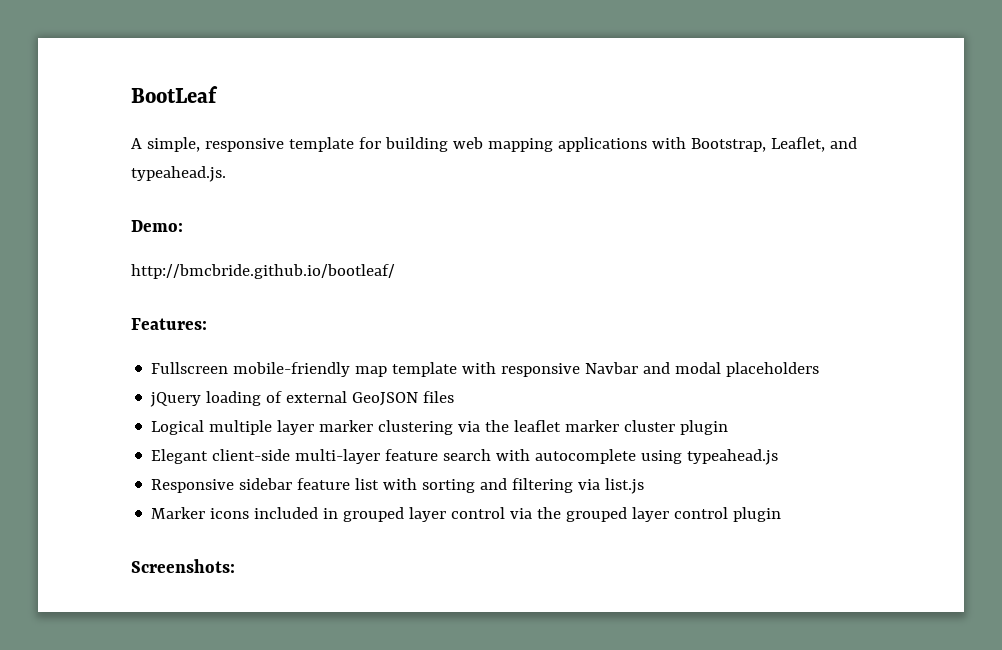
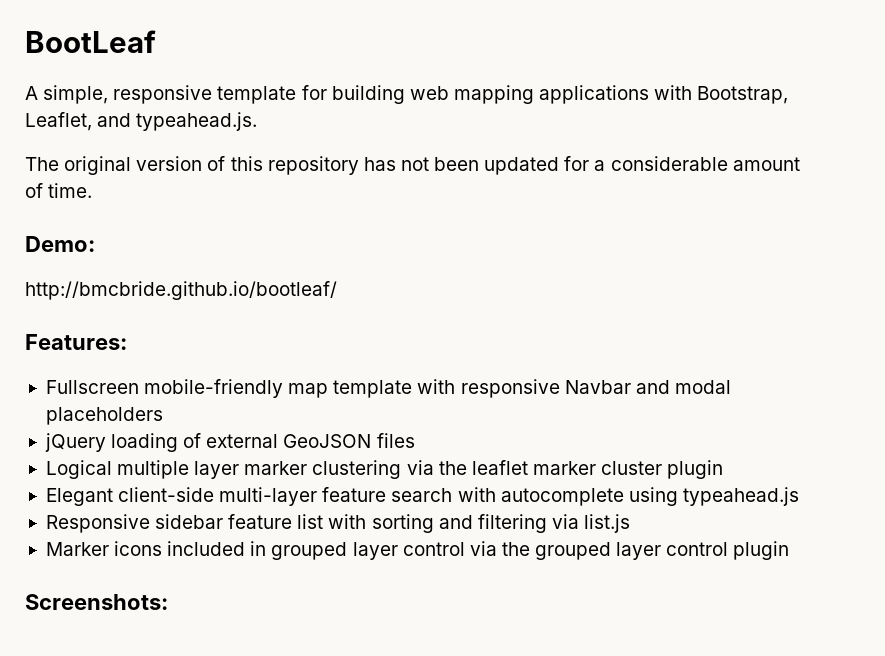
(226, 174) none -> [25,156,800,175] [25,183,93,198] // The original version of this repository has not been updated for a considerable amount of time.

